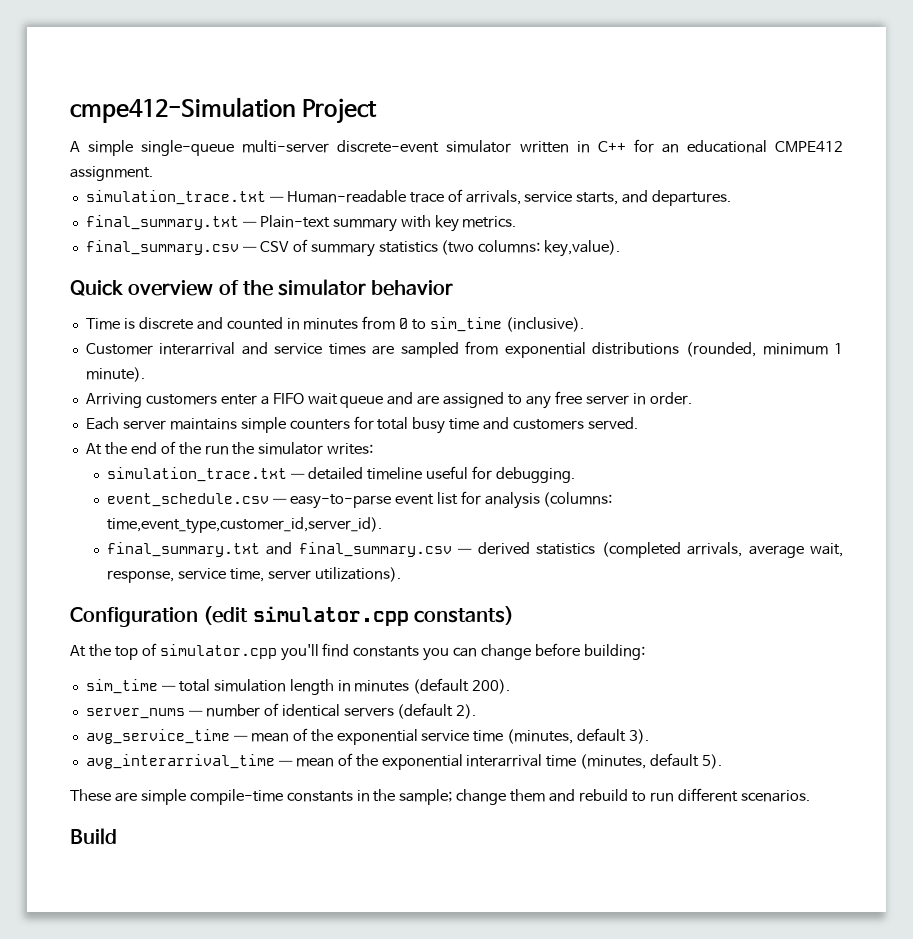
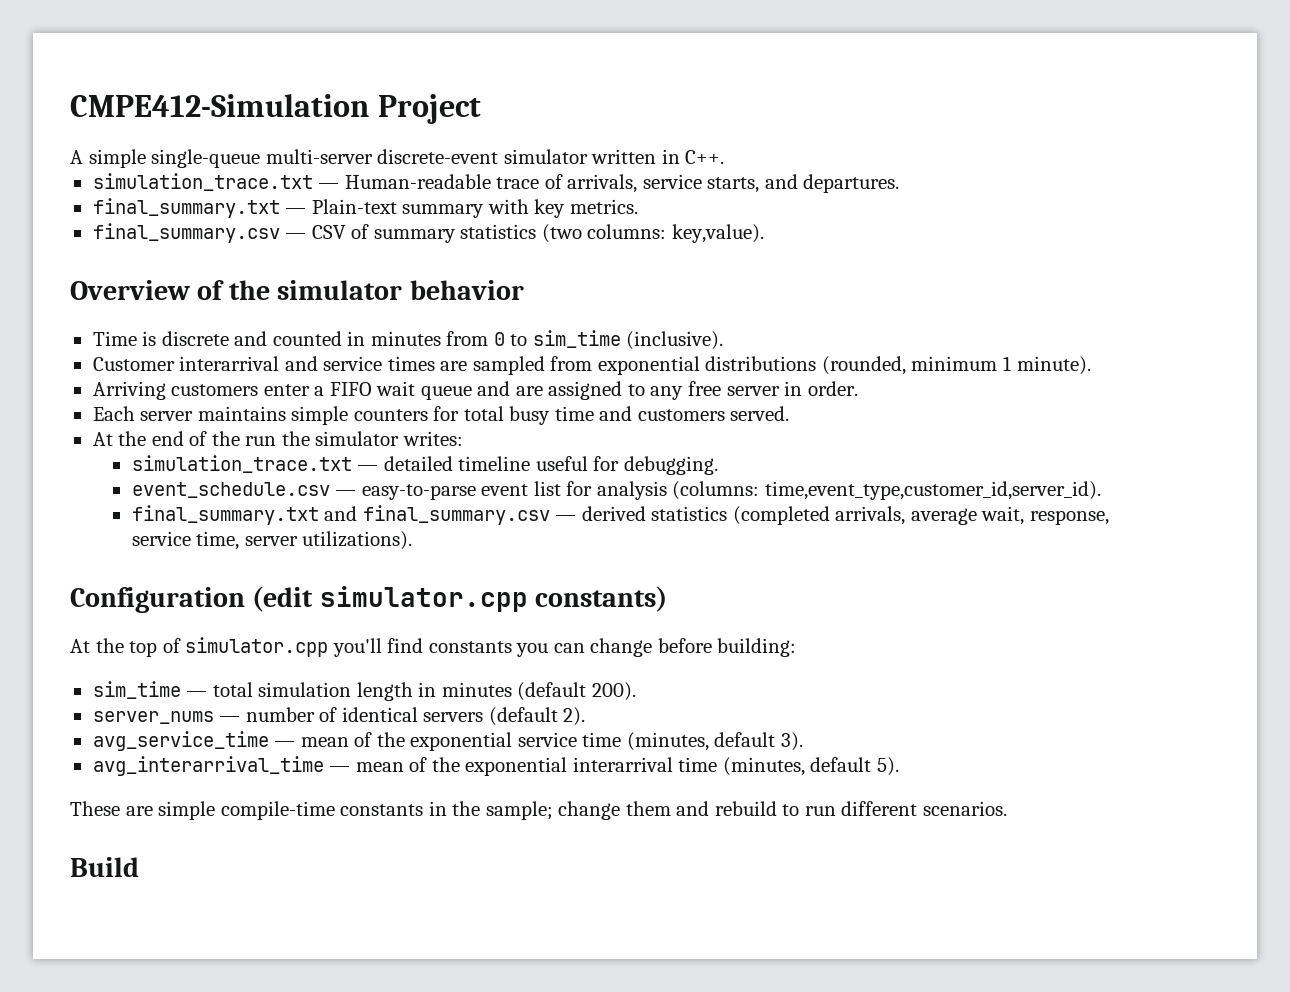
[70,97,296,123] cmpe412-Simulation -> [70,94,369,117] CMPE412-Simulation
[597,139,844,153] [70,166,153,181] C++ for an educational CMPE412 assignment. -> [685,150,725,164] C++.
[70,280,214,296] Quick overview -> [70,280,190,300] Overview

